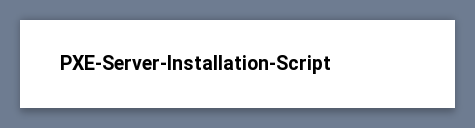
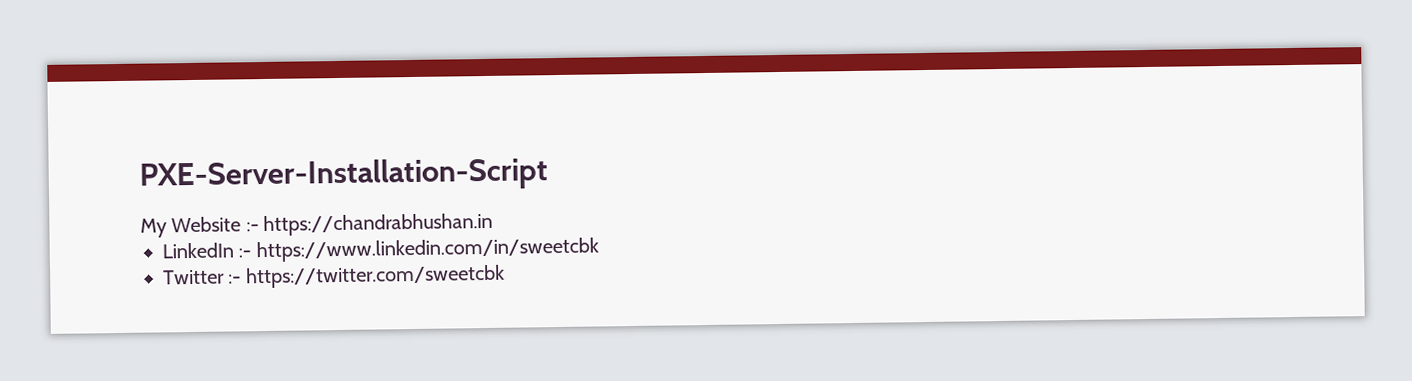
(331, 64) none -> [140,212,494,238] [162,237,599,263] [163,264,505,289] // My Website :- https://chandrabhushan.in // LinkedIn :- https://www.linkedin.com/in/sweetcbk // Twitter :- https://twitter.com/sweetcbk

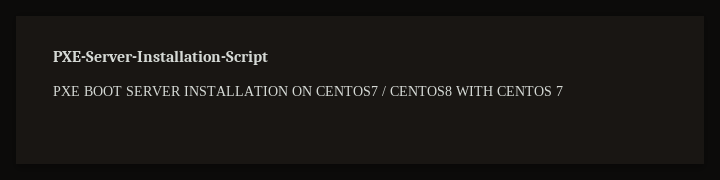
[140,212,494,238] [162,237,599,263] [163,264,505,289] My Website :- https://chandrabhushan.in // LinkedIn :- https://www.linkedin.com/in/sweetcbk // Twitter :- https://twitter.com/sweetcbk -> [53,86,563,96] PXE BOOT SERVER INSTALLATION ON CENTOS7 / CENTOS8 WITH CENTOS 7

